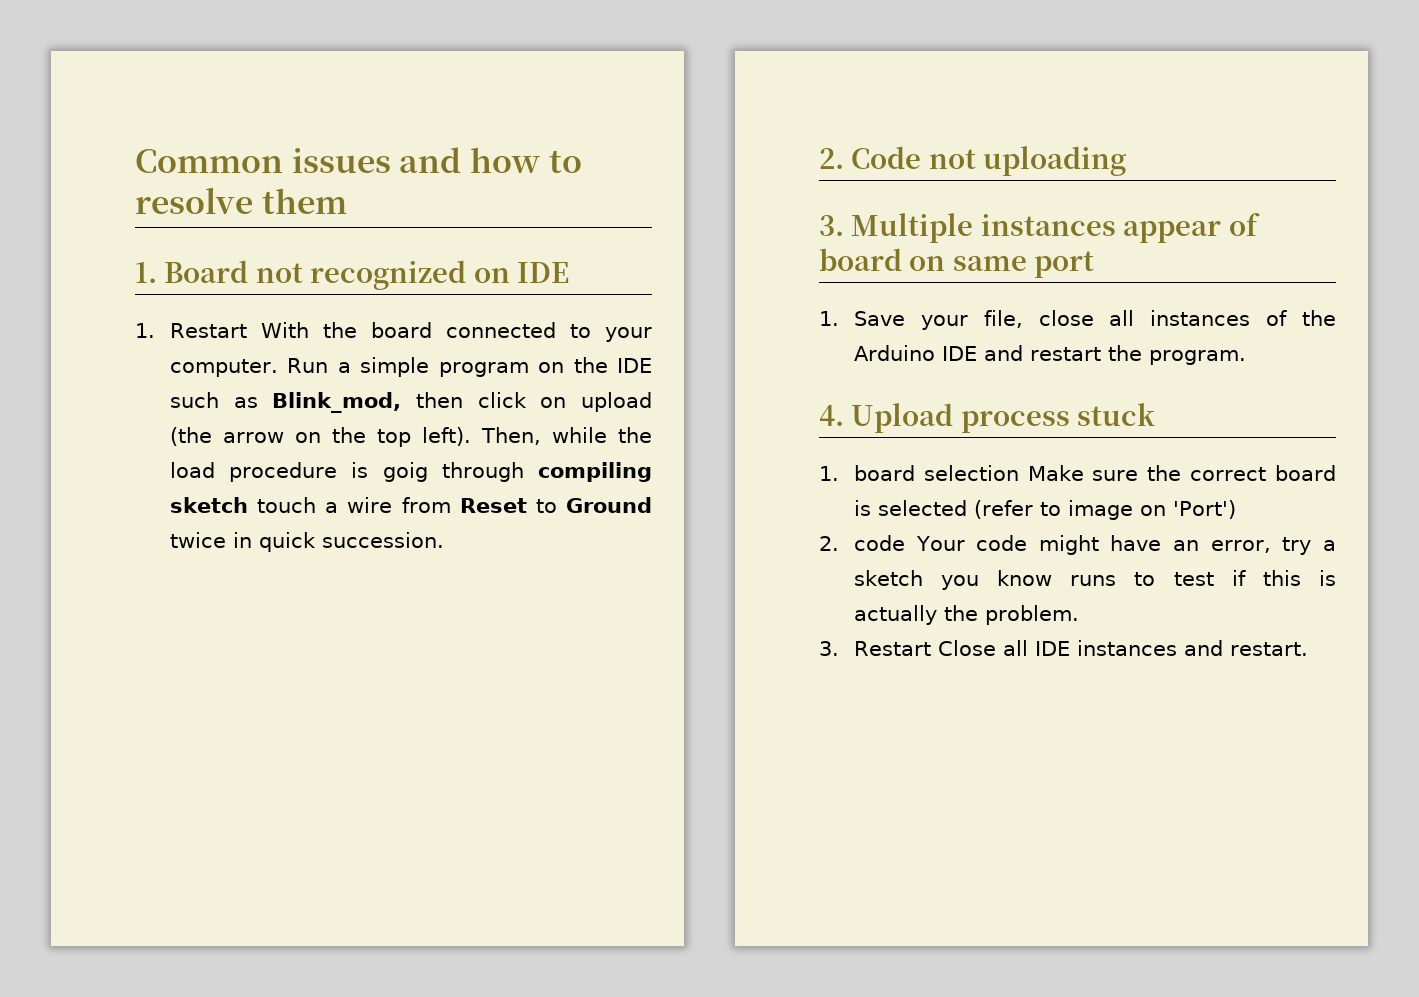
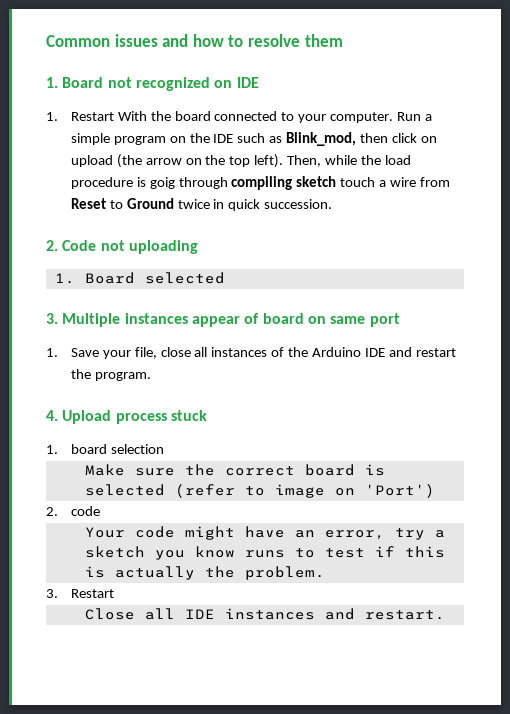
(1127, 161) none -> [54,272,225,284] // 1. Board selected
(1019, 473) none -> (164, 449) //
(905, 543) none -> (100, 511) //
(931, 648) none -> (114, 593) //

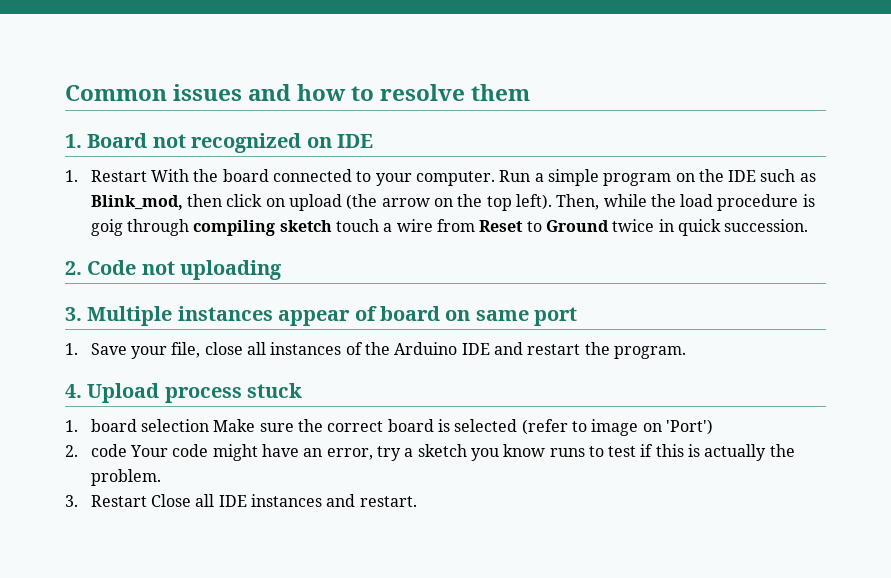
[54,272,225,284] // 1. Board selected -> (283, 270) none
(164, 449) // -> (209, 425) none
(100, 511) // -> (127, 450) none
(114, 593) // -> (147, 501) none

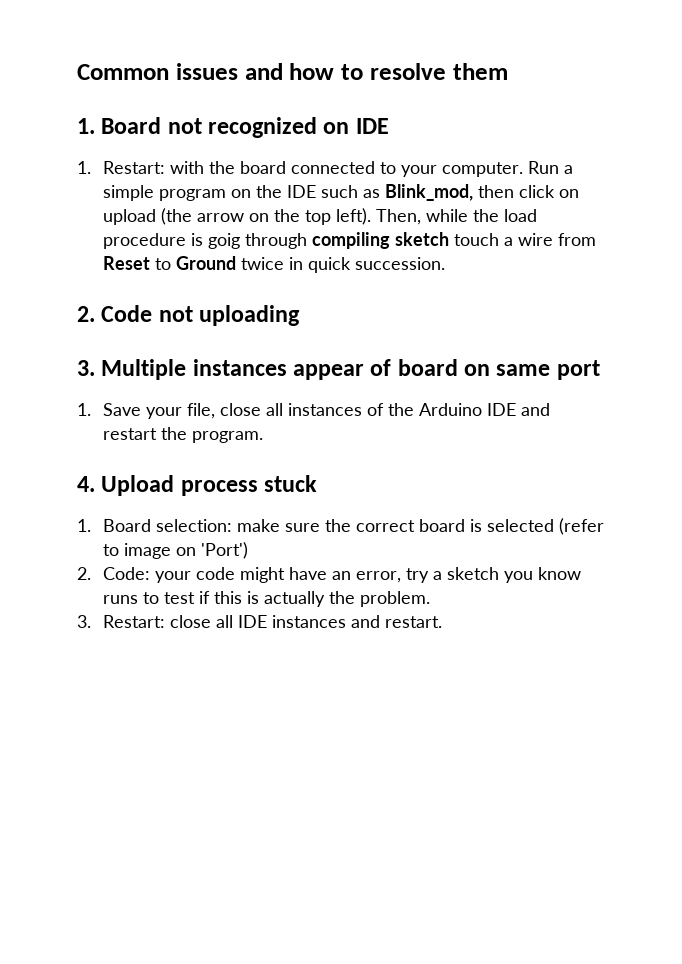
[90,169,189,182] Restart With -> [102,161,204,174] Restart: with
[90,419,256,432] board selection Make -> [102,519,280,532] Board selection: make
[90,444,168,457] code Your -> [102,567,191,583] Code: your
[90,494,191,507] Restart Close -> [102,615,211,628] Restart: close

